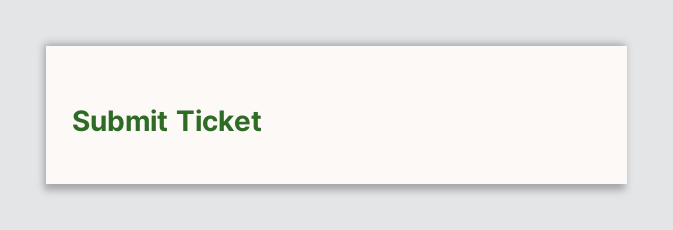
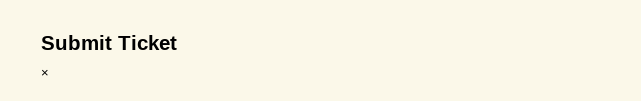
(262, 120) none -> [41,69,49,77] // ×

